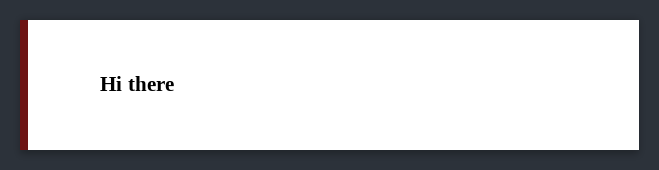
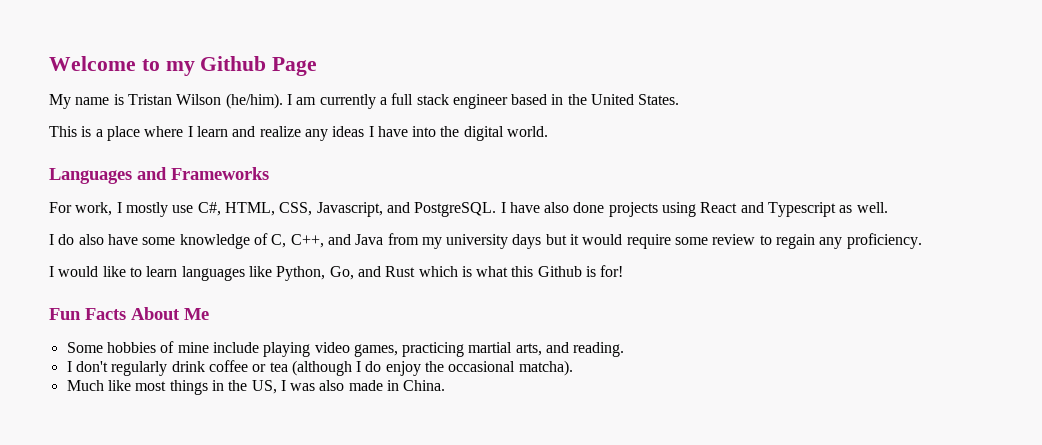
[100,76,174,91] Hi there -> [49,56,318,76] [49,93,680,109] [49,126,549,141] [49,167,269,184] [49,202,888,217] [49,233,922,249] [49,265,624,281] [49,307,209,320] [66,341,625,357] [66,360,573,376] [66,380,446,395] Welcome to my Github Page // My name is Tristan Wilson (he/him). I am currently a full stack engineer based in the United States. // This is a place where I learn and realize any ideas I have into the digital world. // Languages and Frameworks // For work, I mostly use C#, HTML, CSS, Javascript, and PostgreSQL. I have also done projects using React and Typescript as well. // I do also have some knowledge of C, C++, and Java from my university days but it would require some review to regain any proficiency. // I would like to learn languages like Python, Go, and Rust which is what this Github is for! // Fun Facts About Me // Some hobbies of mine include playing video games, practicing martial arts, and reading. // I don't regularly drink coffee or tea (although I do enjoy the occasional matcha). // Much like most things in the US, I was also made in China.

